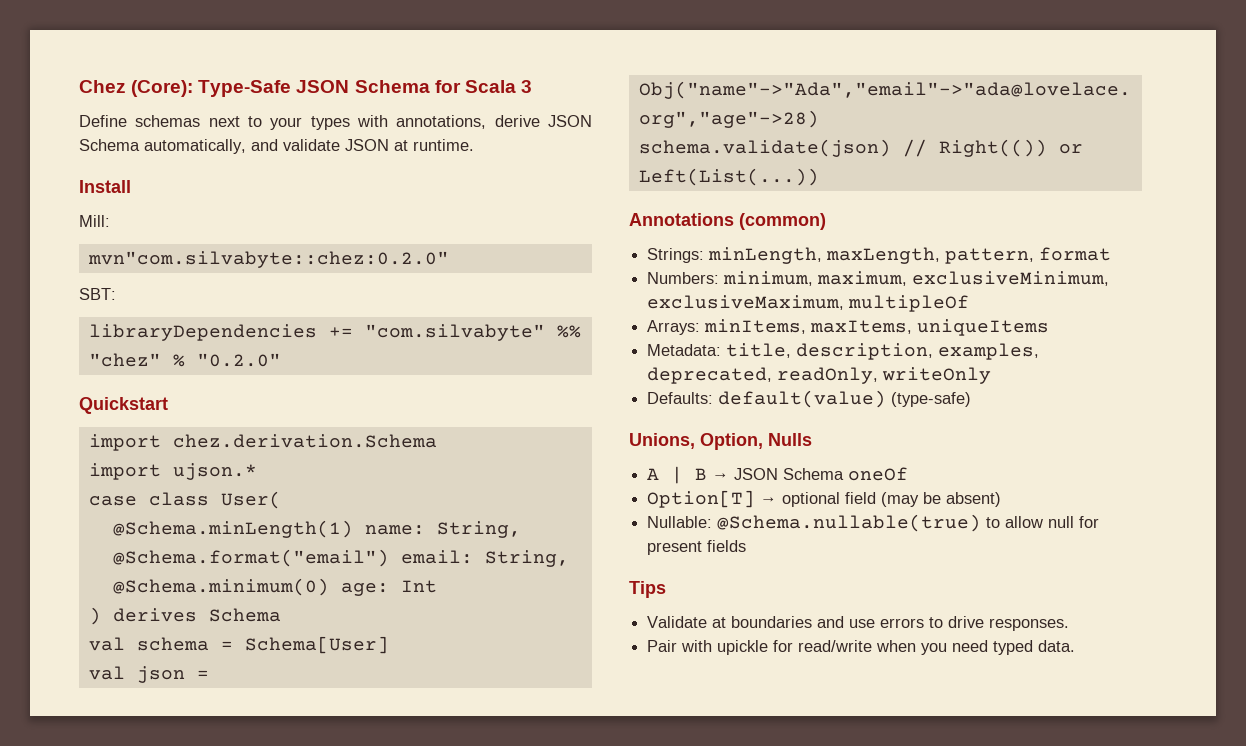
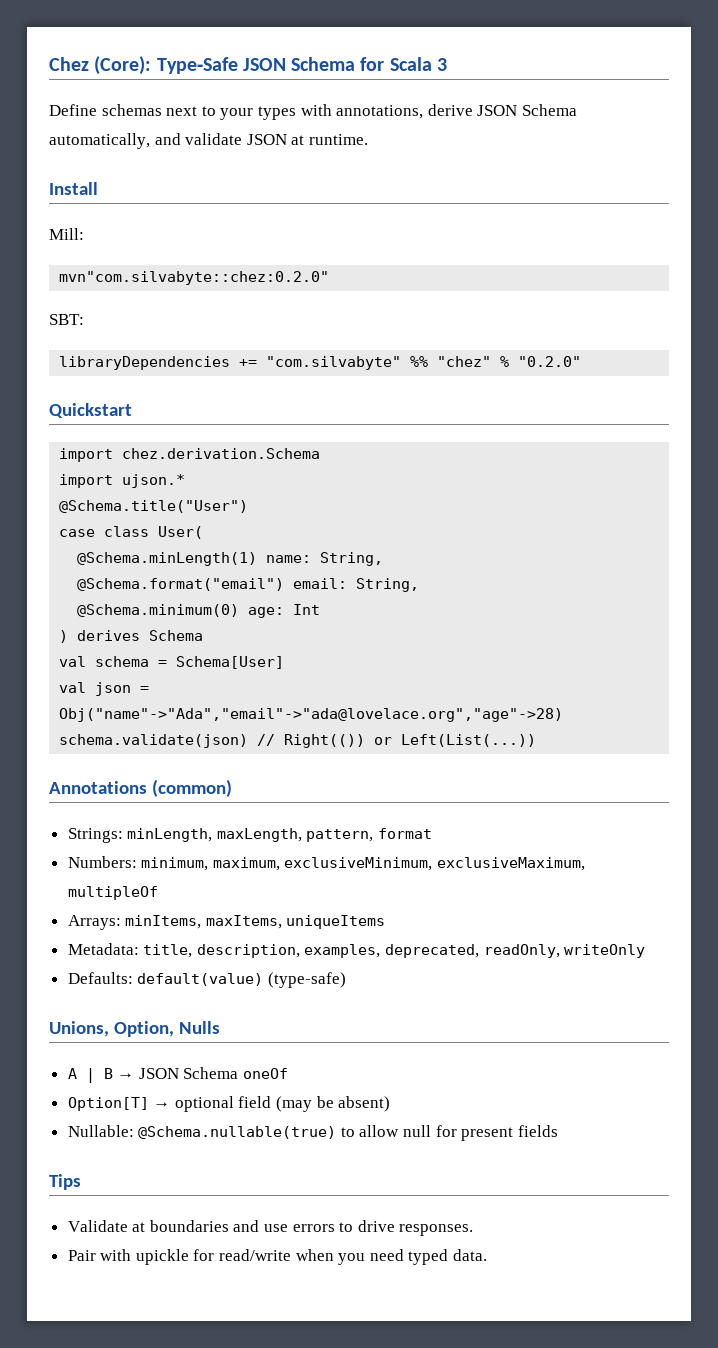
(257, 471) none -> [59,500,249,513] // @Schema.title("User")

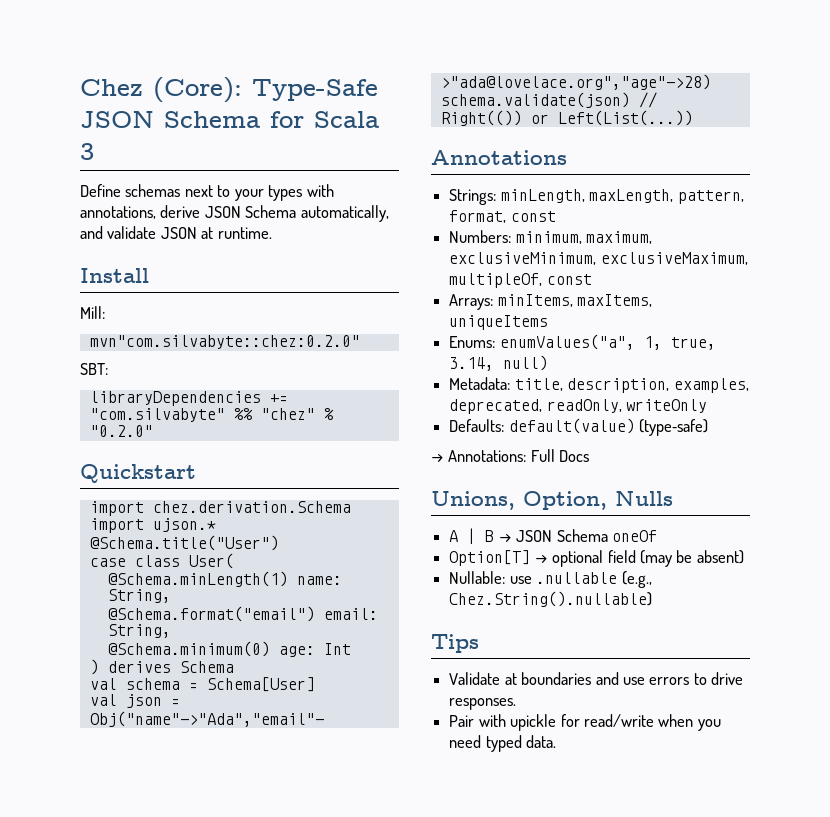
[151,779,232,797] (common) -> (567, 157) none
[378,828,433,839] format -> [449,210,556,223] format, const
[67,886,158,900] multipleOf -> [449,273,592,288] multipleOf, const
(386, 922) none -> [449,334,716,350] [449,355,549,371] // Enums: enumValues("a", 1, true, 3.14, null)
(346, 980) none -> [431,449,590,462] // → Annotations: Full Docs
[138,1125,558,1141] @Schema.nullable(true) to allow null for present fields -> [509,571,652,588] [449,591,653,607] use .nullable (e.g., Chez.String().nullable)

